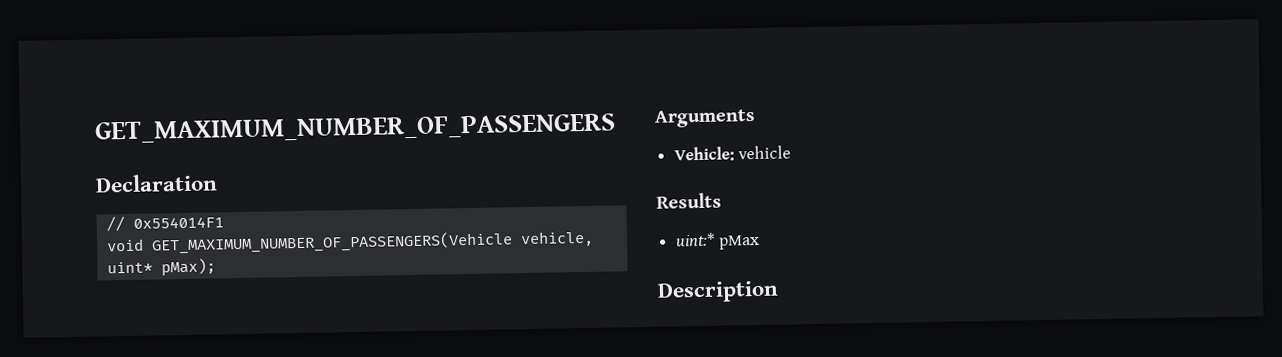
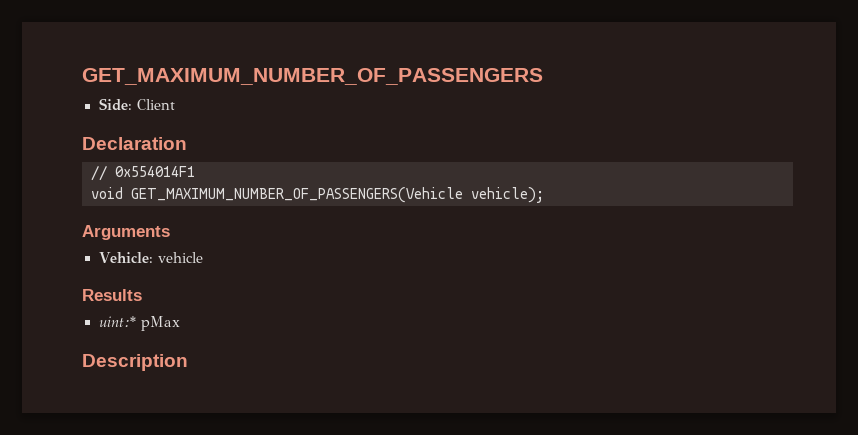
(616, 128) none -> [98,98,175,111] // Side: Client
[520,230,595,248] [107,258,217,277] vehicle, uint* pMax); -> [471,187,544,203] vehicle);

